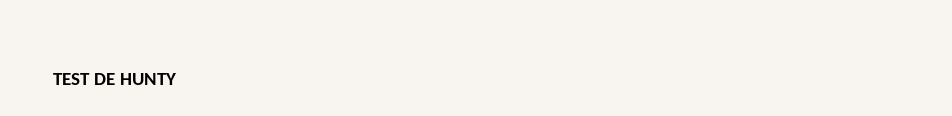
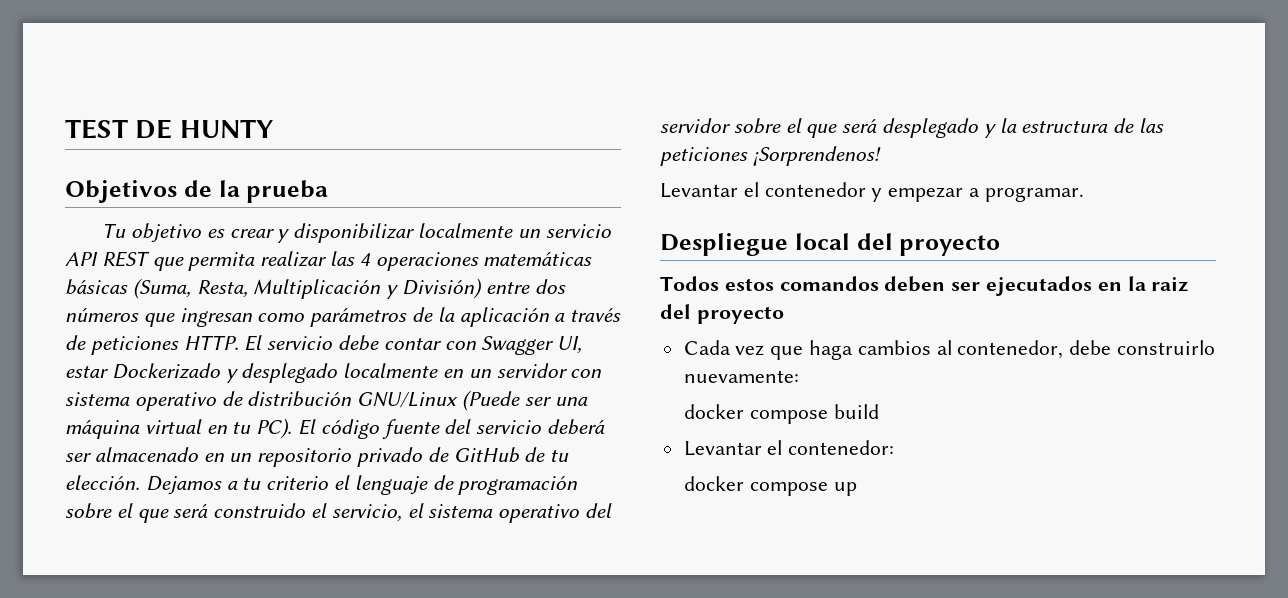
(177, 79) none -> [65,180,329,203] [102,223,611,243] [65,251,593,271] [65,278,566,299] [65,307,622,327] [65,335,583,355] [65,363,603,383] [65,390,588,411] [65,418,606,439] [65,447,570,467] [65,475,579,495] [65,503,613,523] [660,118,1165,138] [660,146,881,166] [660,182,1084,202] [660,233,1001,256] [660,276,1189,296] [660,304,784,324] [683,340,1216,360] [683,370,799,383] [684,404,879,424] [683,440,895,456] [684,476,857,496] // Objetivos de la prueba // Tu objetivo es crear y disponibilizar localmente un servicio API REST que permita realizar las 4 operaciones matemáticas básicas (Suma, Resta, Multiplicación y División) entre dos números que ingresan como parámetros de la aplicación a través de peticiones HTTP. El servicio debe contar con Swagger UI, estar Dockerizado y desplegado localmente en un servidor con sistema operativo de distribución GNU/Linux (Puede ser una máquina virtual en tu PC). El código fuente del servicio deberá ser almacenado en un repositorio privado de GitHub de tu elección. Dejamos a tu criterio el lenguaje de programación sobre el que será construido el servicio, el sistema operativo del servidor sobre el que será desplegado y la estructura de las peticiones ¡Sorprendenos! // Levantar el contenedor y empezar a programar. // Despliegue local del proyecto // Todos estos comandos deben ser ejecutados en la raiz del proyecto // Cada vez que haga cambios al contenedor, debe construirlo nuevamente: // docker compose build // Levantar el contenedor: // docker compose up

